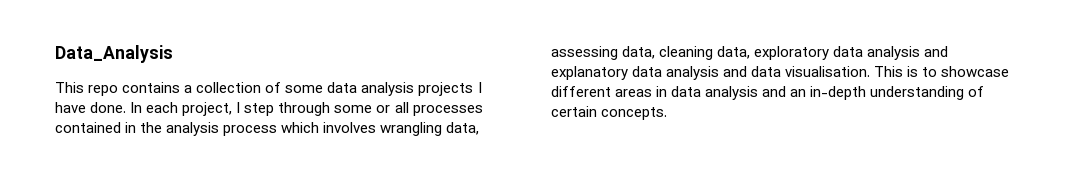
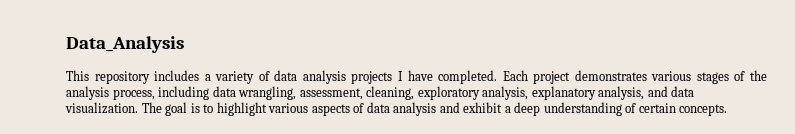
[88,82,324,96] repo contains a collection of some -> [94,70,270,84] repository includes a variety of
[90,102,483,116] [55,122,480,136] [551,46,949,60] [551,66,1010,80] [551,86,867,100] done. In each project, I step through some or all processes contained in the analysis process which involves wrangling data, assessing data, cleaning data, exploratory data analysis and explanatory data analysis and data visualisation. This is to showcase different areas in data analysis and an in-depth -> [438,70,767,84] [66,86,695,100] [65,102,541,116] completed. Each project demonstrates various stages of the analysis process, including data wrangling, assessment, cleaning, exploratory analysis, explanatory analysis, and data visualization. The goal is to highlight various aspects of data analysis and exhibit a deep

